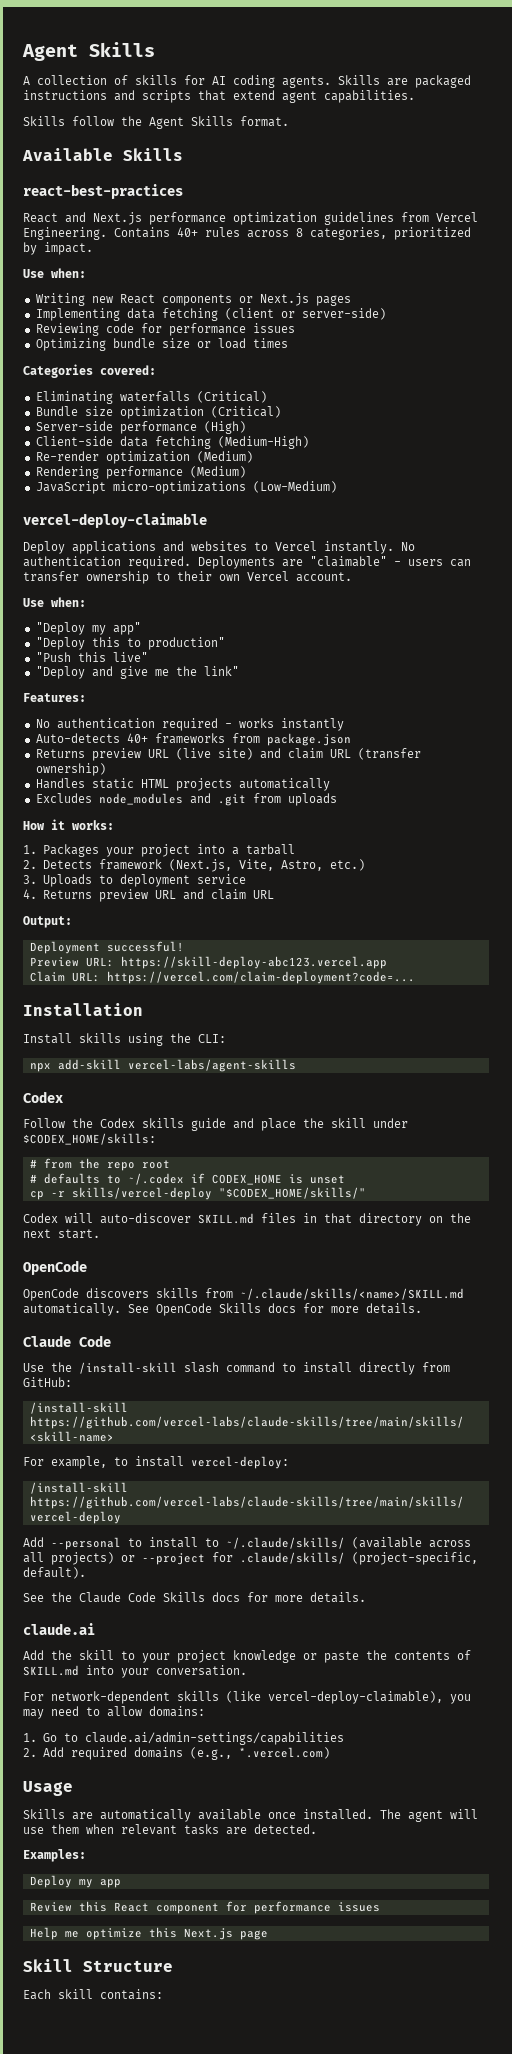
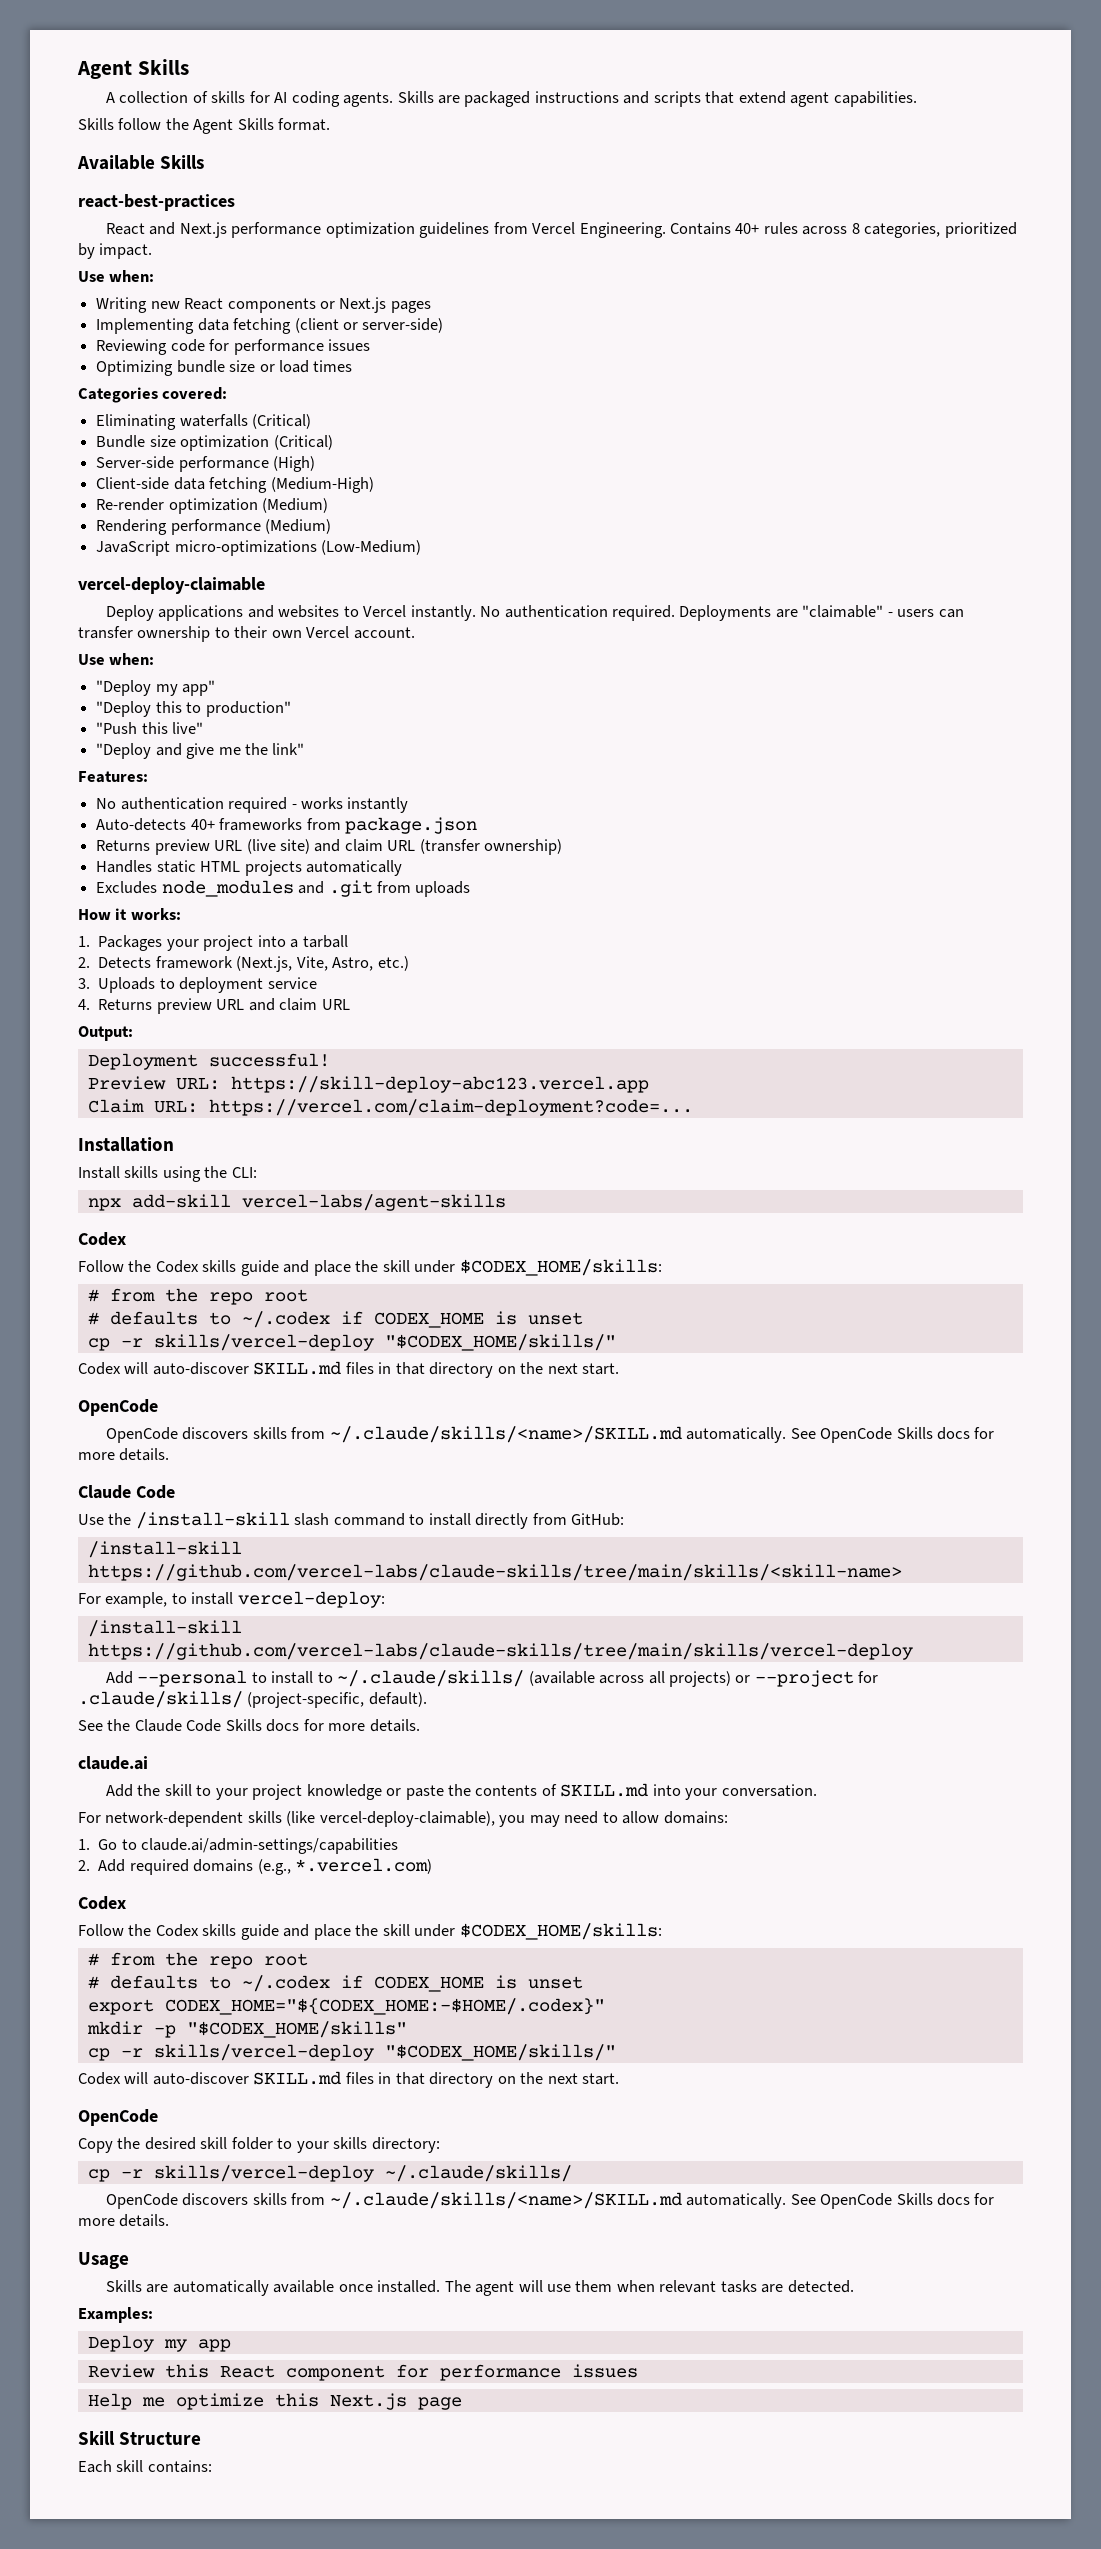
(330, 1753) none -> [78,1896,126,1910] [78,1923,662,1940] [87,1952,308,1969] [87,1975,583,1992] [87,1998,605,2015] [86,2021,407,2038] [87,2044,616,2061] [78,2071,620,2088] [78,2109,158,2126] [78,2137,440,2153] [87,2165,572,2182] [105,2192,995,2209] [78,2214,170,2227] // Codex // Follow the Codex skills guide and place the skill under $CODEX_HOME/skills: // # from the repo root // # defaults to ~/.codex if CODEX_HOME is unset // export CODEX_HOME="${CODEX_HOME:-$HOME/.codex}" // mkdir -p "$CODEX_HOME/skills" // cp -r skills/vercel-deploy "$CODEX_HOME/skills/" // Codex will auto-discover SKILL.md files in that directory on the next start. // OpenCode // Copy the desired skill folder to your skills directory: // cp -r skills/vercel-deploy ~/.claude/skills/ // OpenCode discovers skills from ~/.claude/skills/<name>/SKILL.md automatically. See OpenCode Skills docs for more details.

